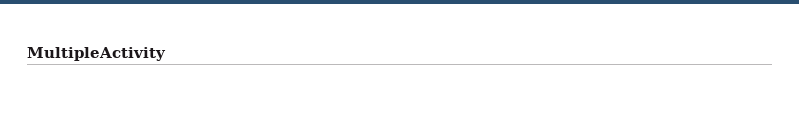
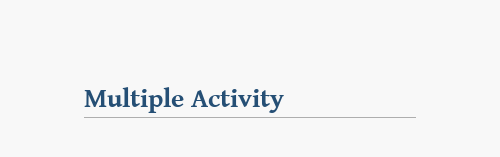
[27,47,166,61] MultipleActivity -> [84,87,285,113] Multiple Activity

